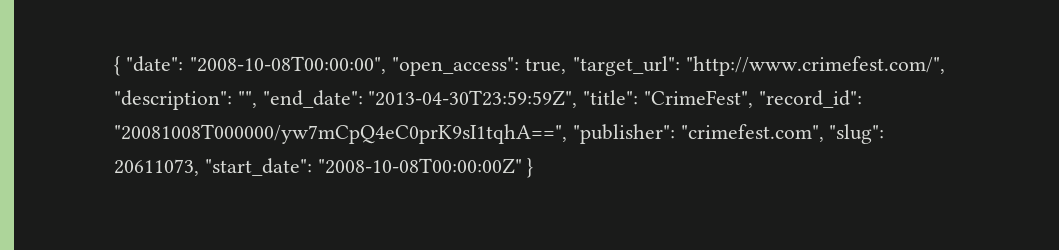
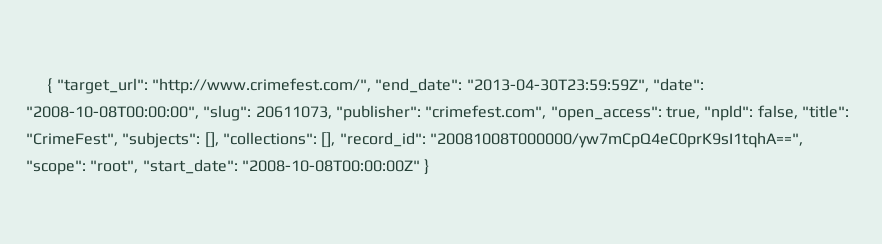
[126,56,945,76] [114,90,862,110] [114,124,885,144] [114,159,199,176] "date": "2008-10-08T00:00:00", "open_access": true, "target_url": "http://www.crimefest.com/", "description": "", "end_date": "2013-04-30T23:59:59Z", "title": "CrimeFest", "record_id": "20081008T000000/yw7mCpQ4eC0prK9sI1tqhA==", "publisher": "crimefest.com", "slug": 20611073, -> [56,78,704,94] [26,105,849,121] [26,132,803,148] [26,160,139,175] "target_url": "http://www.crimefest.com/", "end_date": "2013-04-30T23:59:59Z", "date": "2008-10-08T00:00:00", "slug": 20611073, "publisher": "crimefest.com", "open_access": true, "npld": false, "title": "CrimeFest", "subjects": [], "collections": [], "record_id": "20081008T000000/yw7mCpQ4eC0prK9sI1tqhA==", "scope": "root",

